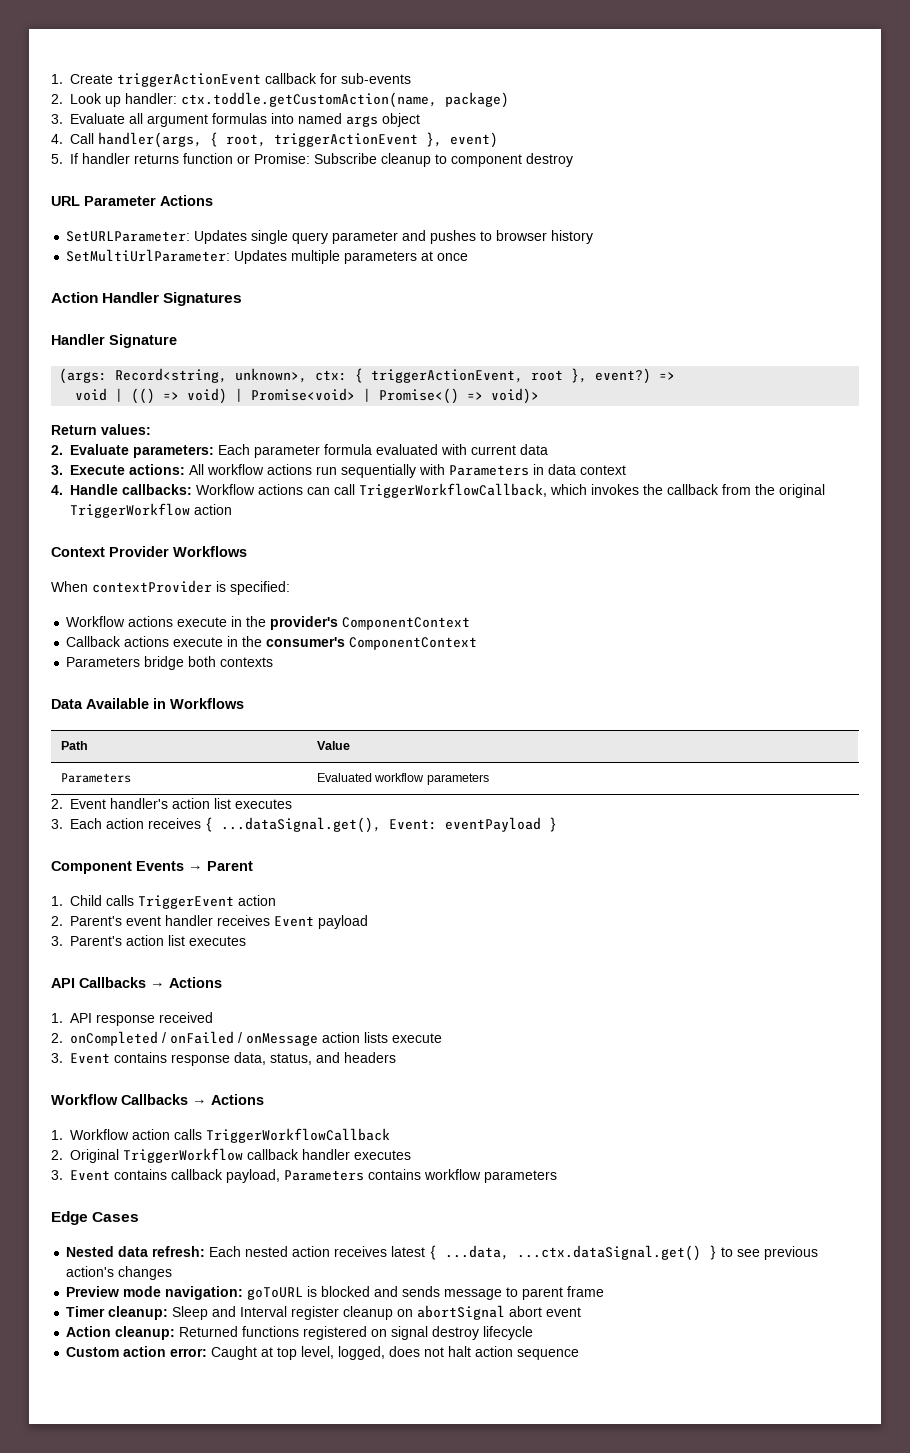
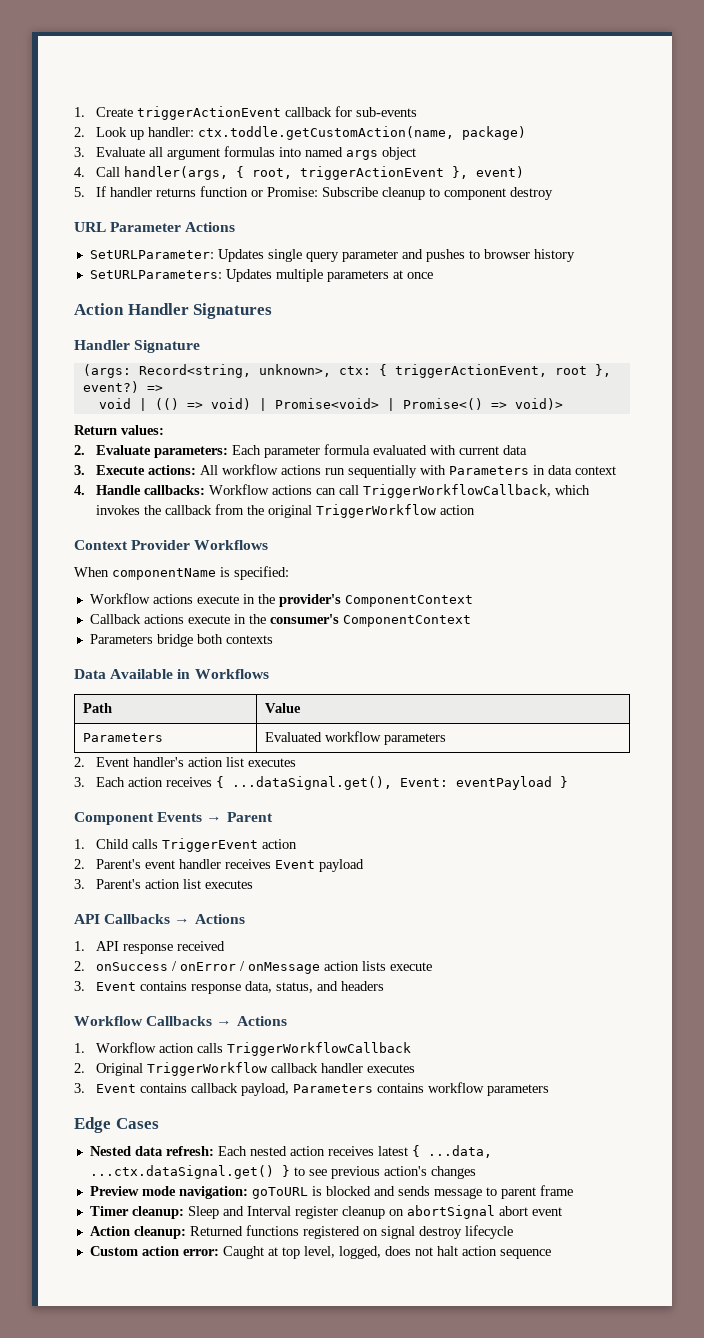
[66,249,231,262] SetMultiUrlParameter: -> [89,270,222,279] SetURLParameters:
[92,580,212,593] contextProvider -> [112,568,216,580] componentName
[70,1031,234,1046] onCompleted / onFailed -> [96,961,237,971] onSuccess / onError

